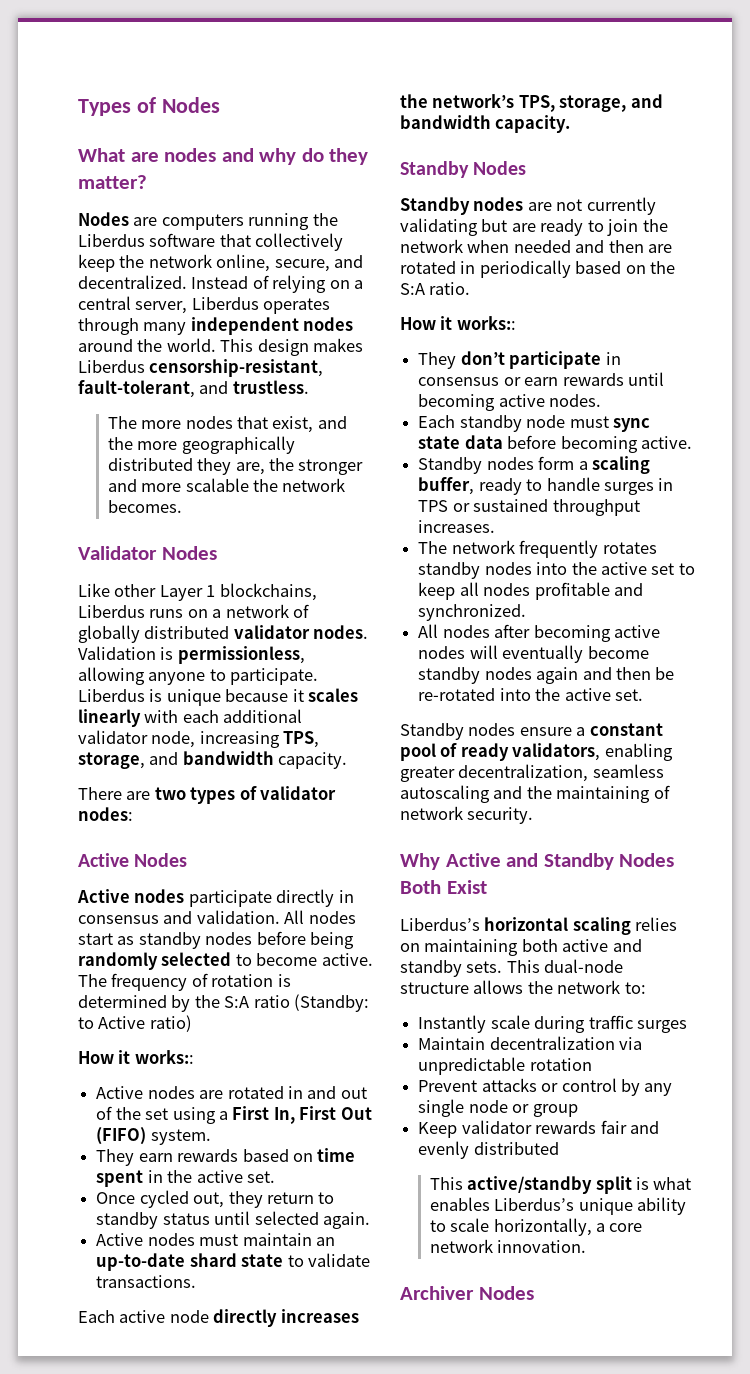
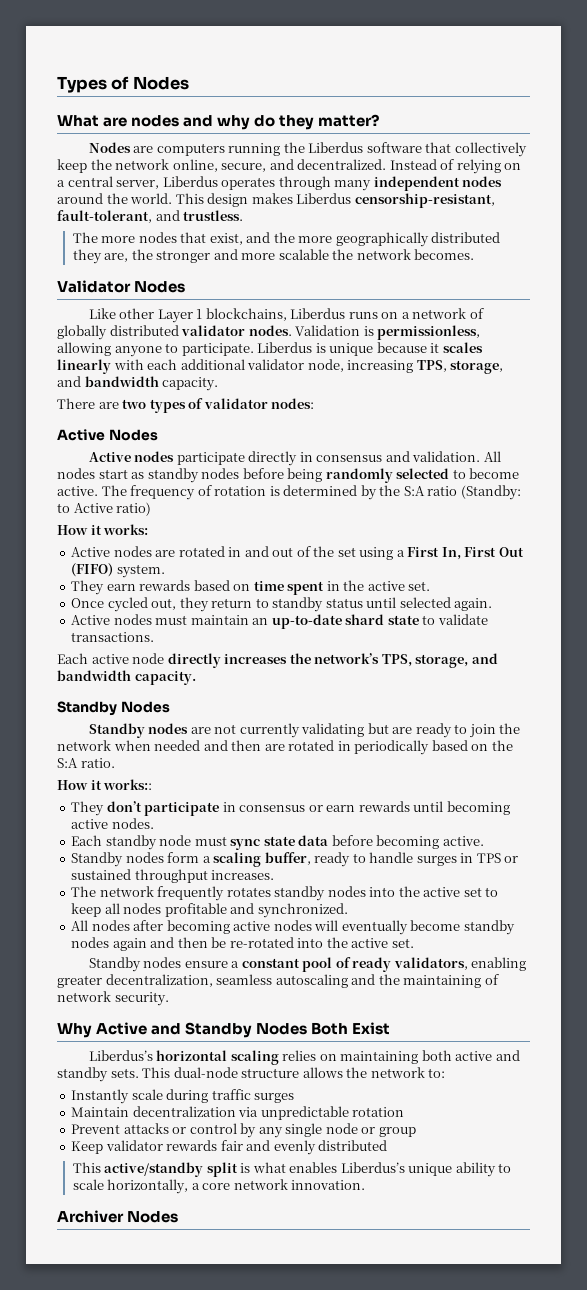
[134,1050,194,1064] works:: -> [103,524,149,535] works:

